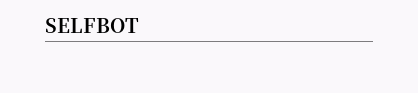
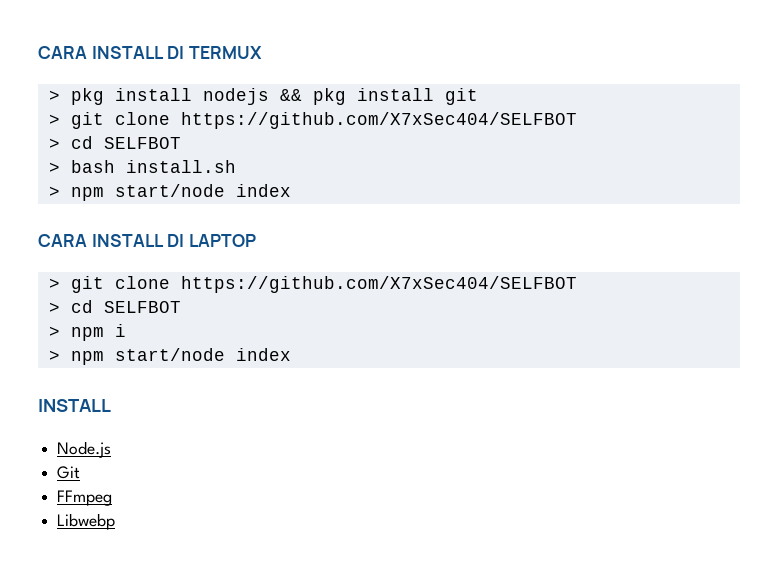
[45,18,139,33] SELFBOT -> [38,46,263,59] [48,88,478,105] [48,112,577,129] [48,136,181,149] [48,160,236,173] [48,184,291,201] [38,234,257,247] [48,276,577,293] [48,300,181,313] [48,324,126,341] [48,348,291,365] [38,399,111,412] [57,441,112,458] [57,466,81,479] [57,490,113,506] [57,513,116,530] CARA INSTALL DI TERMUX // > pkg install nodejs && pkg install git // > git clone https://github.com/X7xSec404/SELFBOT // > cd SELFBOT // > bash install.sh // > npm start/node index // CARA INSTALL DI LAPTOP // > git clone https://github.com/X7xSec404/SELFBOT // > cd SELFBOT // > npm i // > npm start/node index // INSTALL // Node.js // Git // FFmpeg // Libwebp

